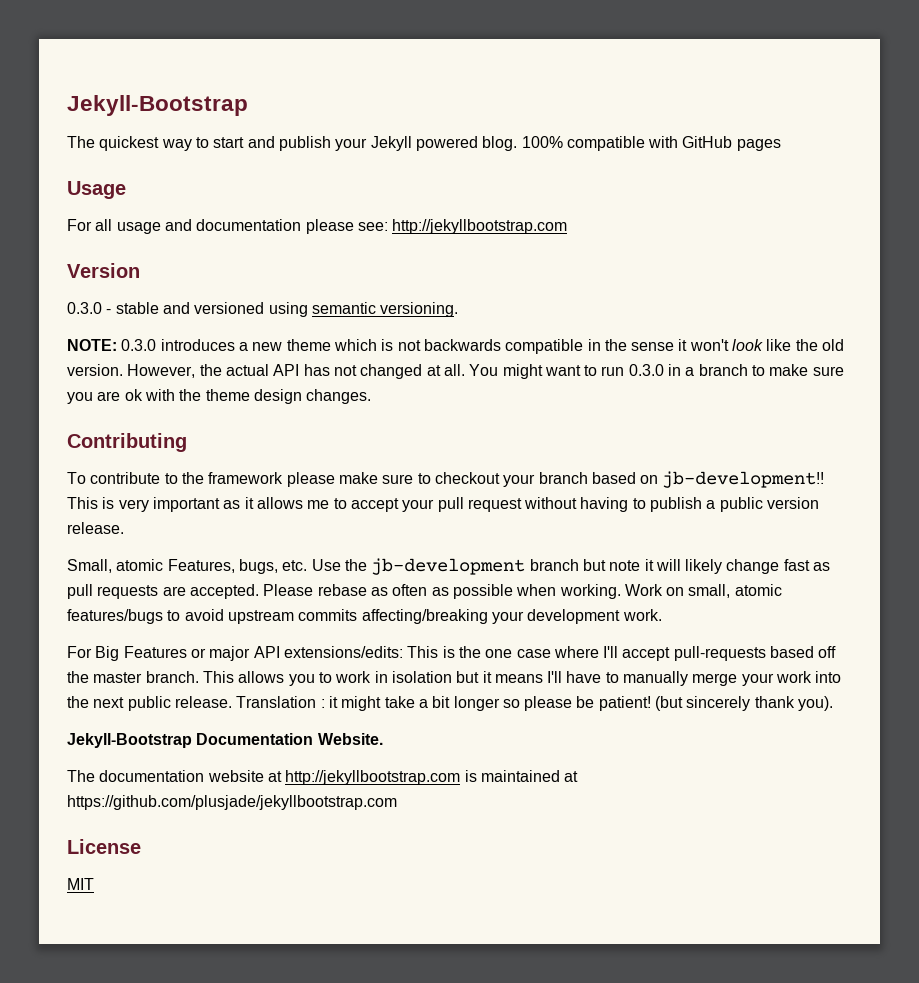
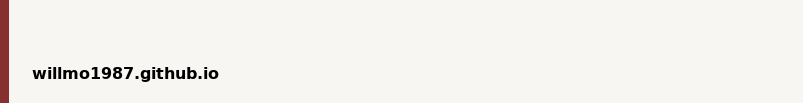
[67,95,248,116] [67,136,781,151] [67,181,126,199] [67,219,568,234] [67,263,140,278] [67,302,459,317] [67,339,845,354] [67,364,844,379] [67,389,372,404] [67,433,187,452] [67,471,825,488] [67,497,820,512] [67,522,124,534] [67,558,831,575] [67,584,782,599] [67,609,662,624] [67,646,837,661] [67,671,842,686] [67,696,834,711] [67,733,383,748] [67,770,579,785] [67,795,397,810] [67,839,141,854] [67,878,94,890] Jekyll-Bootstrap // The quickest way to start and publish your Jekyll powered blog. 100% compatible with GitHub pages // Usage // For all usage and documentation please see: http://jekyllbootstrap.com // Version // 0.3.0 - stable and versioned using semantic versioning. // NOTE: 0.3.0 introduces a new theme which is not backwards compatible in the sense it won't look like the old version. However, the actual API has not changed at all. You might want to run 0.3.0 in a branch to make sure you are ok with the theme design changes. // Contributing // To contribute to the framework please make sure to checkout your branch based on jb-development!! This is very important as it allows me to accept your pull request without having to publish a public version release. // Small, atomic Features, bugs, etc. Use the jb-development branch but note it will likely change fast as pull requests are accepted. Please rebase as often as possible when working. Work on small, atomic features/bugs to avoid upstream commits affecting/breaking your development work. // For Big Features or major API extensions/edits: This is the one case where I'll accept pull-requests based off the master branch. This allows you to work in isolation but it means I'll have to manually merge your work into the next public release. Translation : it might take a bit longer so please be patient! (but sincerely thank you). // Jekyll-Bootstrap Documentation Website. // The documentation website at http://jekyllbootstrap.com is maintained at https://github.com/plusjade/jekyllbootstrap.com // License // MIT -> [32,67,219,82] willmo1987.github.io

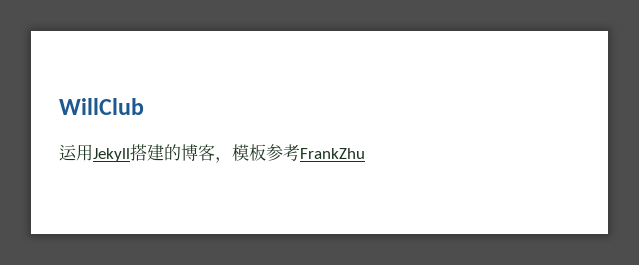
[32,67,219,82] willmo1987.github.io -> [59,98,144,115] [59,144,365,163] WillClub // 运用Jekyll搭建的博客，模板参考FrankZhu

